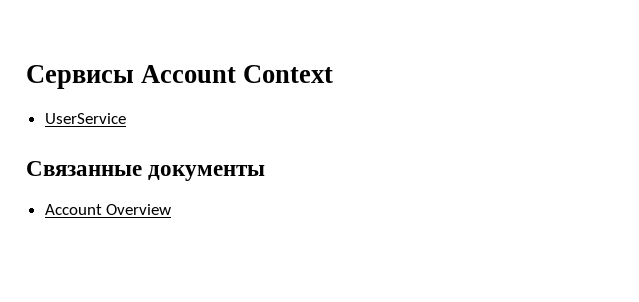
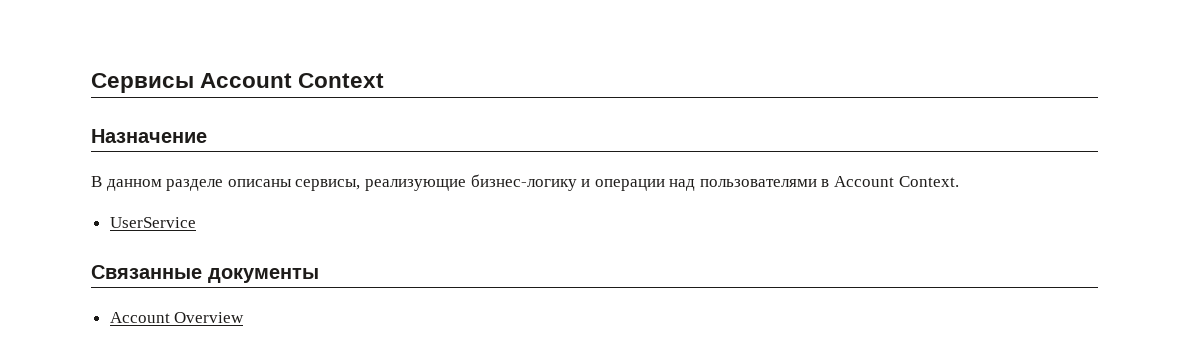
(334, 74) none -> [91,129,207,143] [91,174,959,191] // Назначение // В данном разделе описаны сервисы, реализующие бизнес-логику и операции над пользователями в Account Context.

